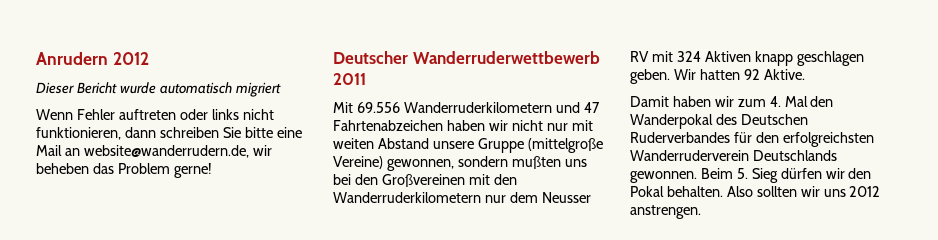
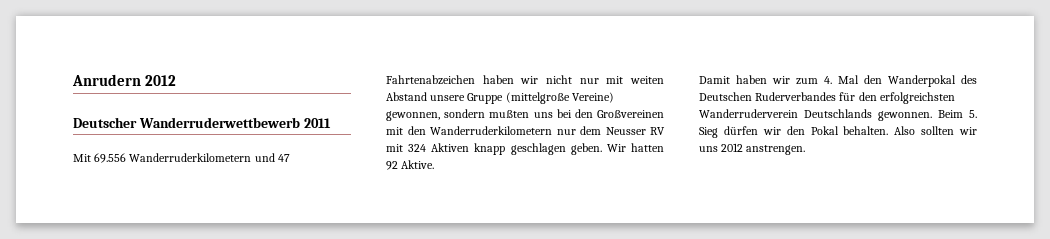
[36,82,281,97] [36,109,274,120] [36,127,302,140] [36,145,272,158] [36,163,212,178] // Dieser Bericht wurde automatisch migriert // Wenn Fehler auftreten oder links nicht funktionieren, dann schreiben Sie bitte eine Mail an website@wanderrudern.de, wir beheben das Problem gerne! -> (176, 80) none

